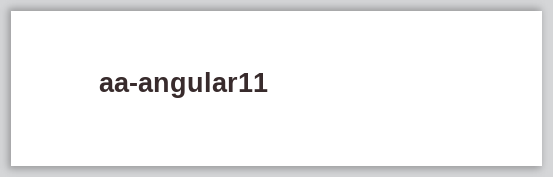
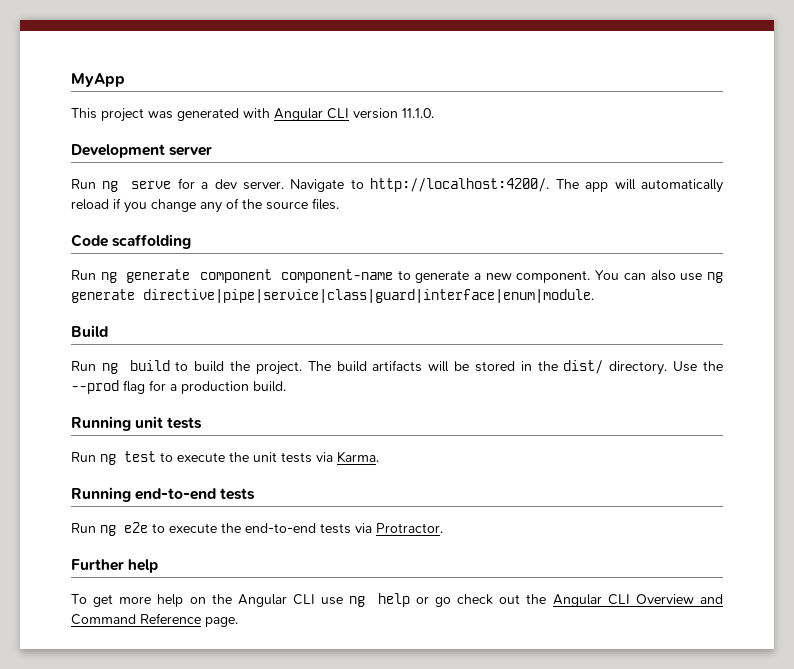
[99,72,268,98] aa-angular11 -> [71,73,125,87] [71,108,434,122] [71,144,213,158] [71,178,723,193] [71,198,339,213] [71,234,192,249] [71,269,724,283] [71,289,594,303] [71,325,108,337] [71,360,724,375] [71,380,286,394] [71,416,203,431] [71,451,379,465] [71,487,256,502] [71,522,443,536] [71,559,159,573] [71,593,723,607] [71,613,238,627] MyApp // This project was generated with Angular CLI version 11.1.0. // Development server // Run ng serve for a dev server. Navigate to http://localhost:4200/. The app will automatically reload if you change any of the source files. // Code scaffolding // Run ng generate component component-name to generate a new component. You can also use ng generate directive|pipe|service|class|guard|interface|enum|module. // Build // Run ng build to build the project. The build artifacts will be stored in the dist/ directory. Use the --prod flag for a production build. // Running unit tests // Run ng test to execute the unit tests via Karma. // Running end-to-end tests // Run ng e2e to execute the end-to-end tests via Protractor. // Further help // To get more help on the Angular CLI use ng help or go check out the Angular CLI Overview and Command Reference page.

